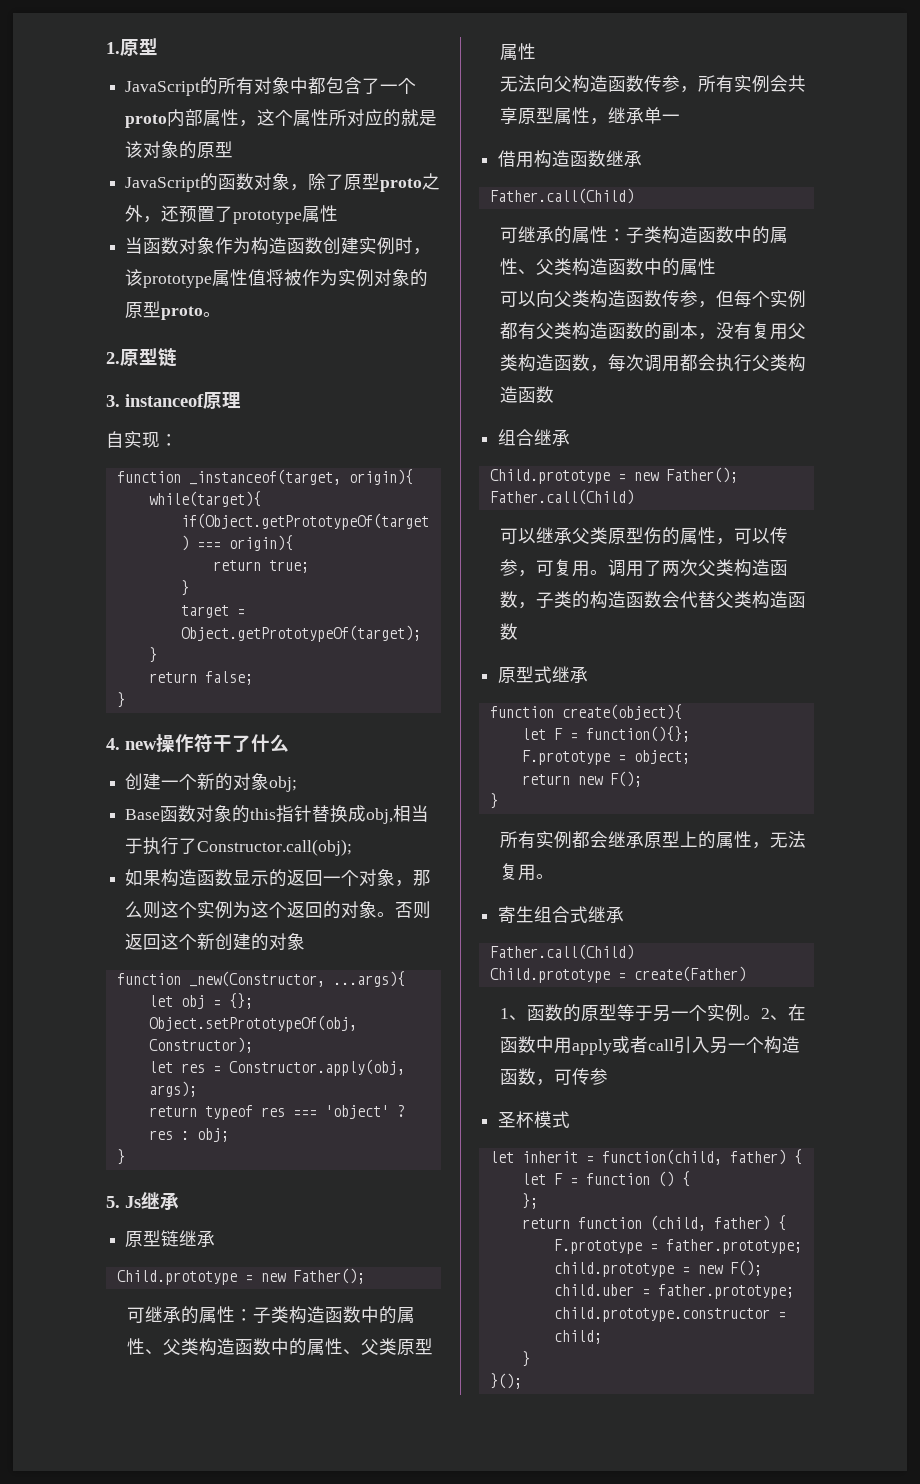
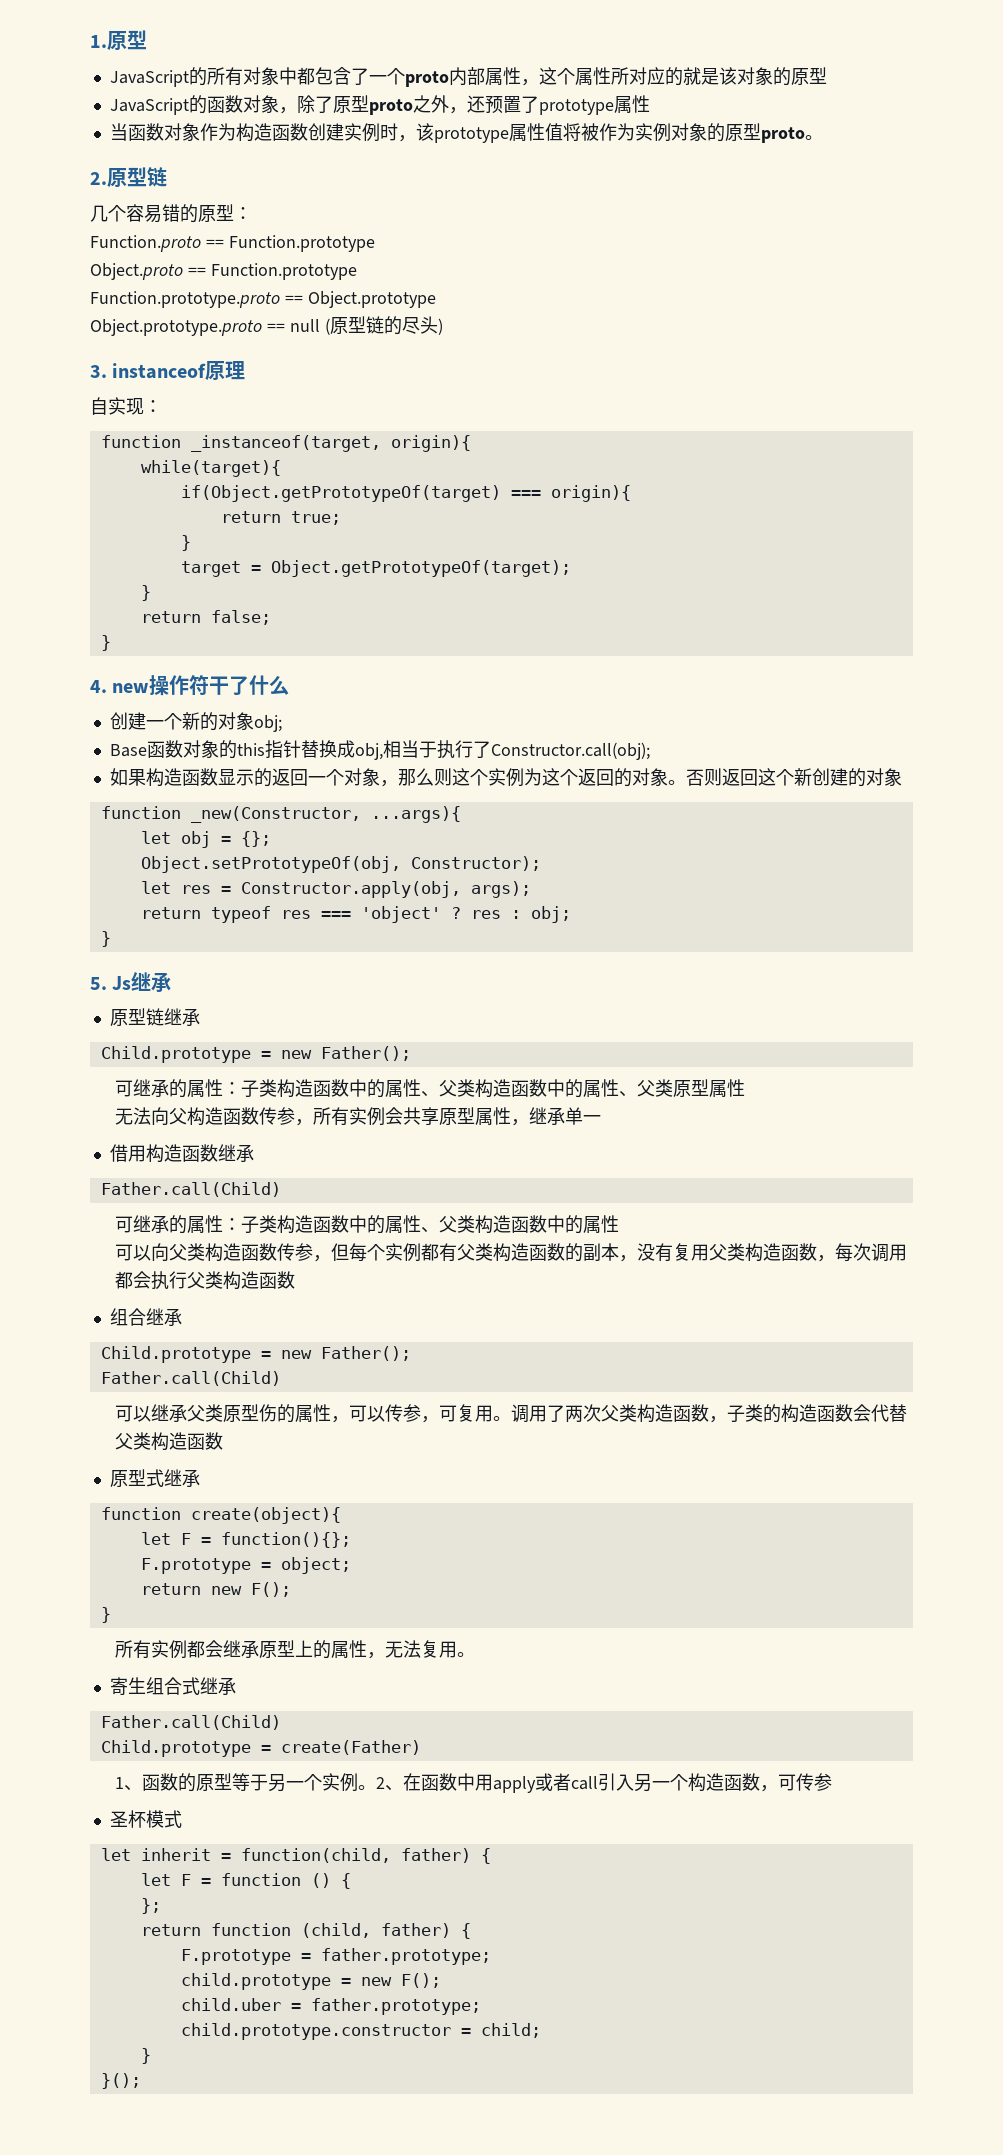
(177, 357) none -> [90,204,252,223] [90,235,375,252] [90,263,357,280] [90,291,436,308] [90,316,443,336] // 几个容易错的原型： // Function.proto == Function.prototype // Object.proto == Function.prototype // Function.prototype.proto == Object.prototype // Object.prototype.proto == null (原型链的尽头)

